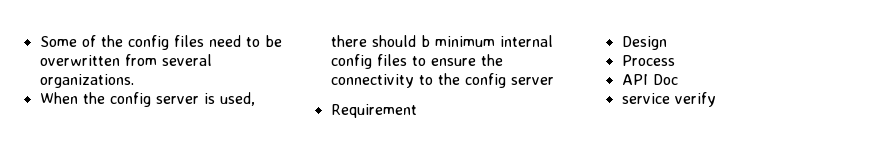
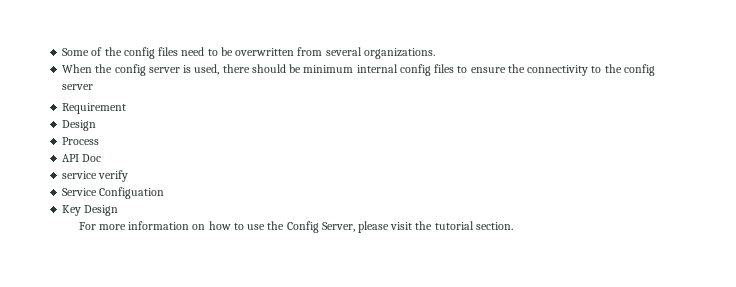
[420,35,430,47] b -> [289,64,302,73] be
(716, 99) none -> [62,187,165,199] [62,205,119,216] [78,221,513,233] // Service Configuation // Key Design // For more information on how to use the Config Server, please visit the tutorial section.

